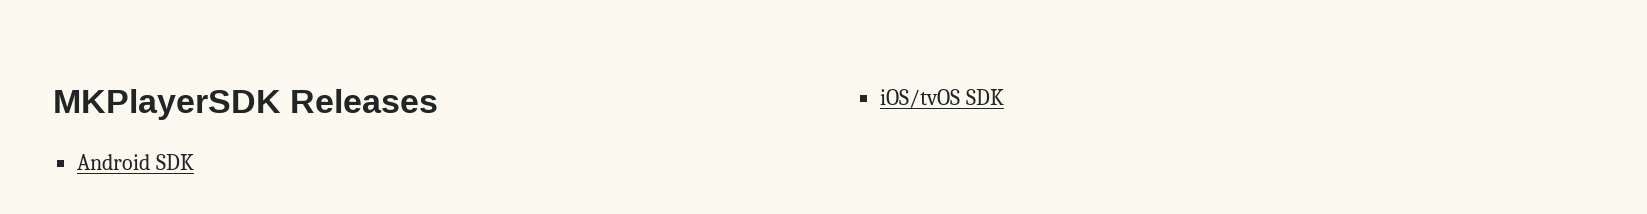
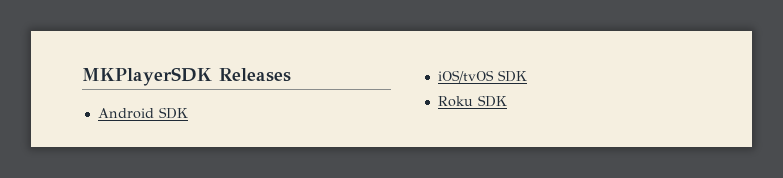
(1005, 97) none -> [437,95,507,107] // Roku SDK

